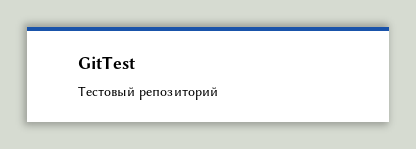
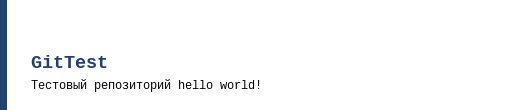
(218, 93) none -> [178,80,262,89] hello world!

